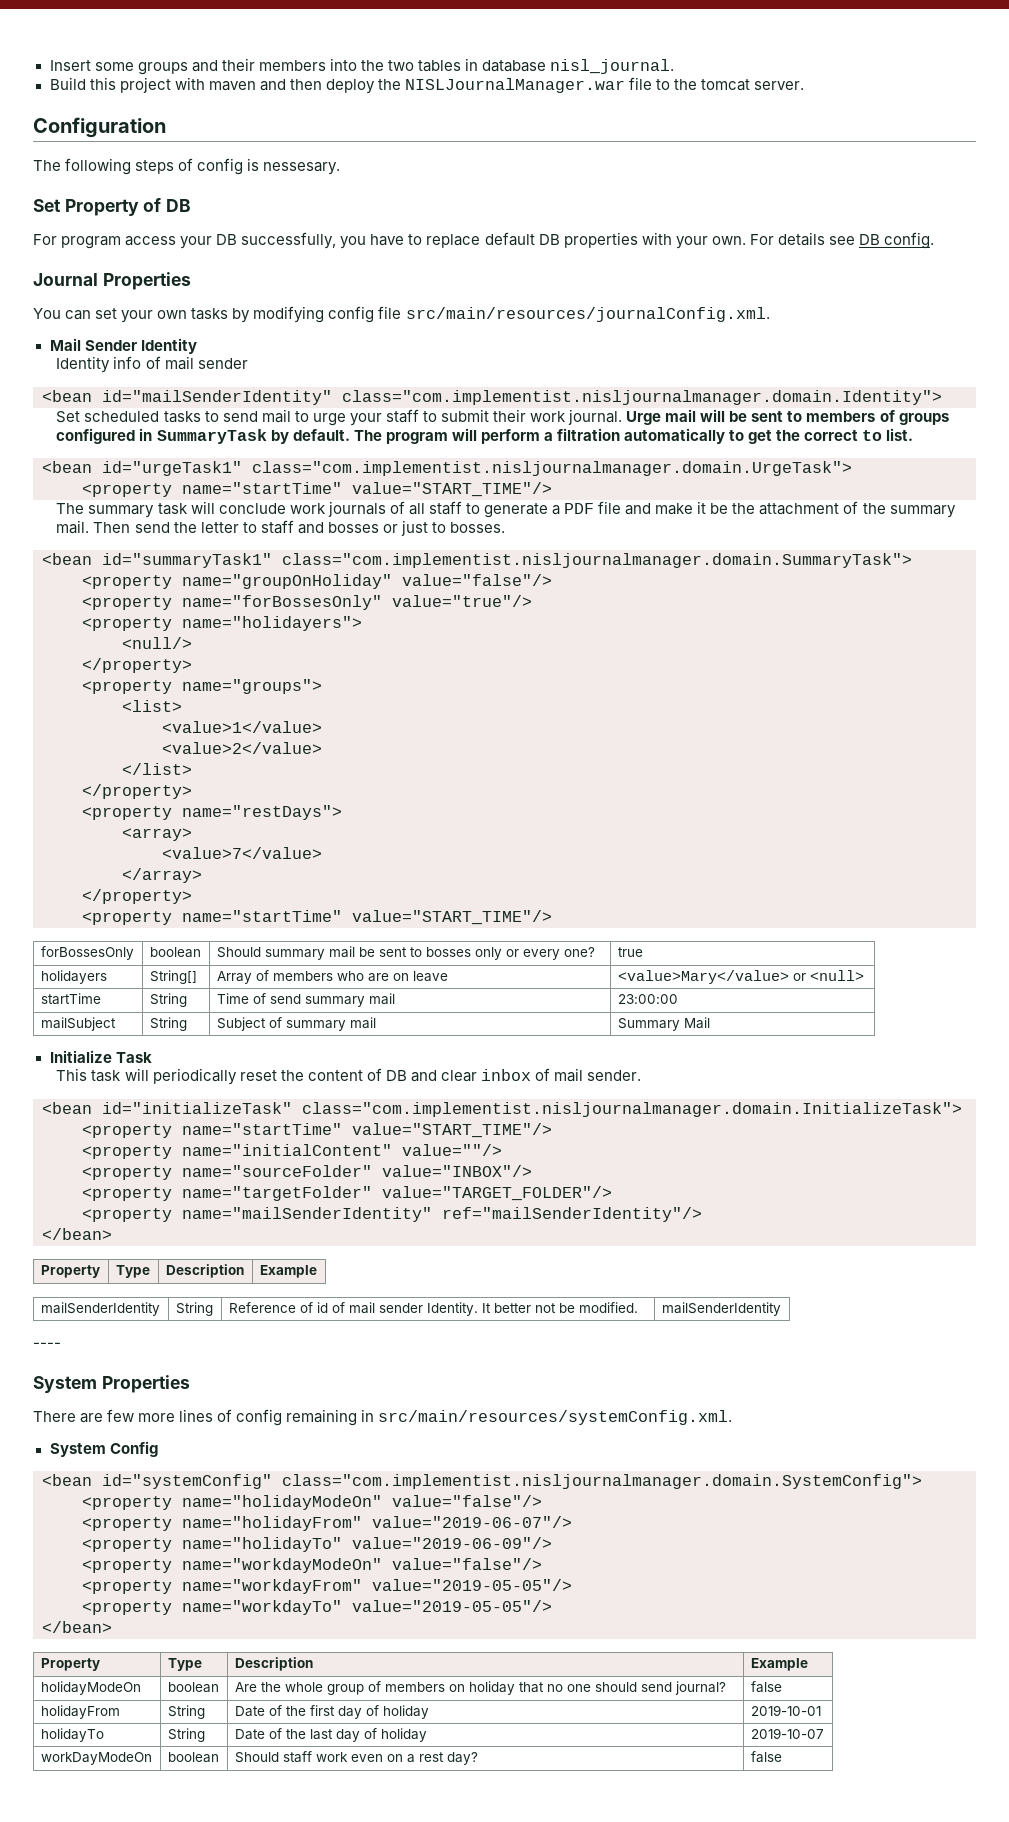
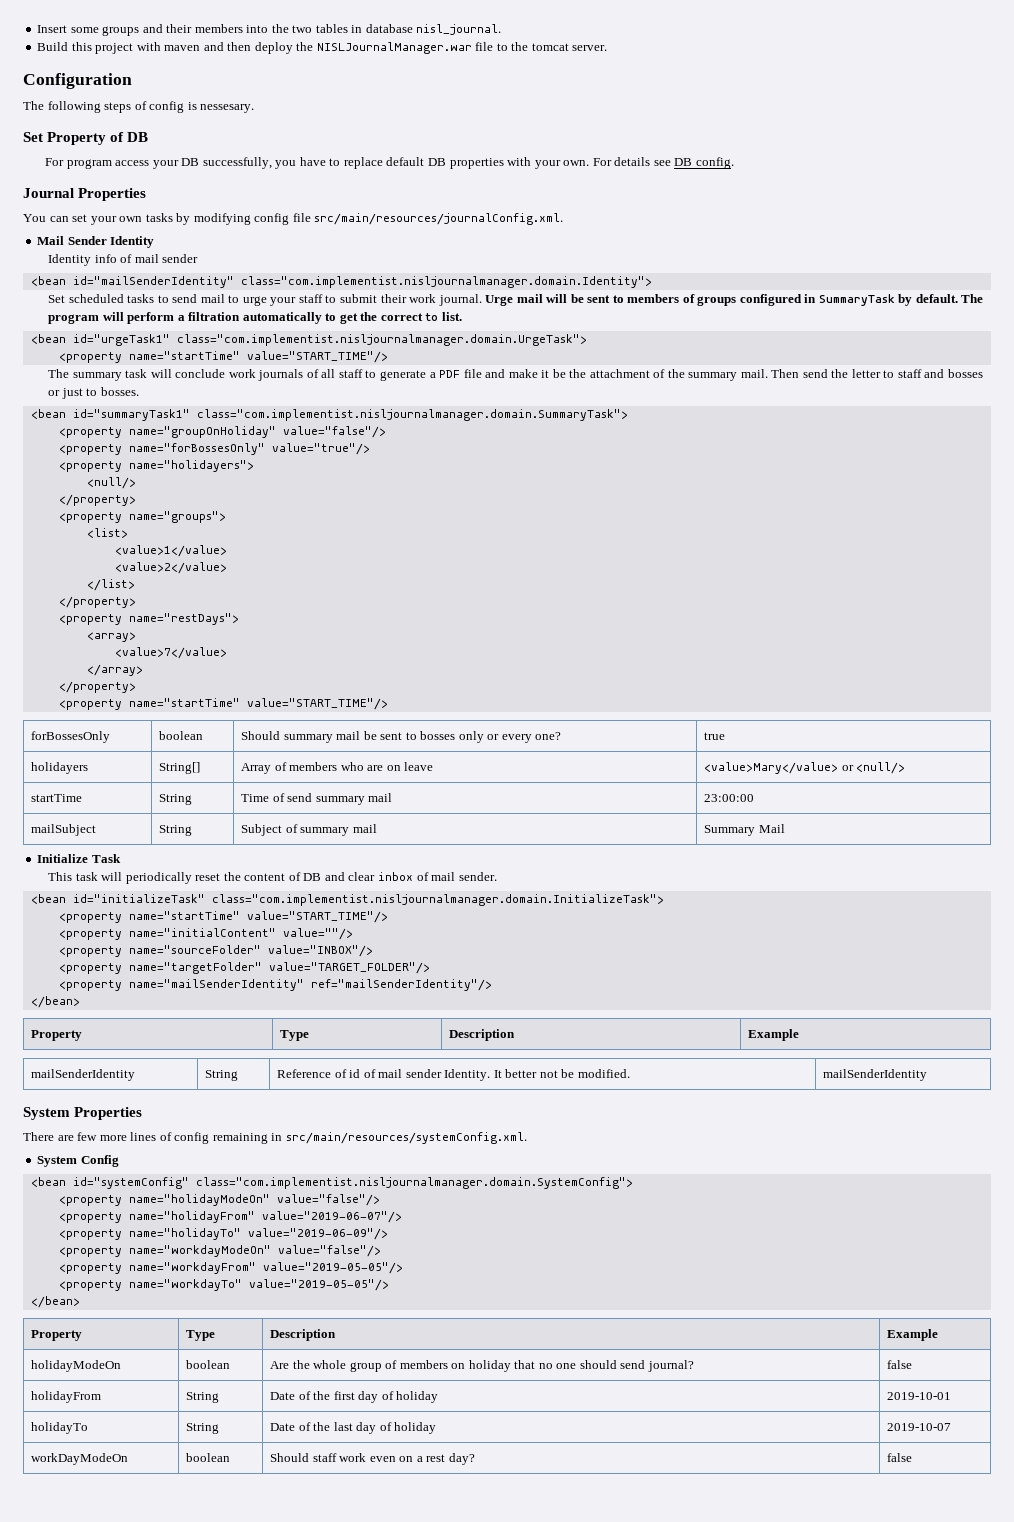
[809,970,864,981] <null> -> [856,762,906,774] <null/>
[33,1342,61,1348] // ---- -> (928, 1075) none

